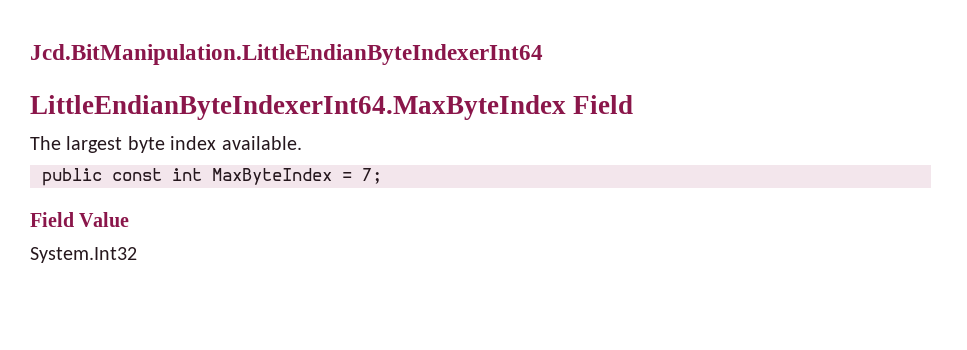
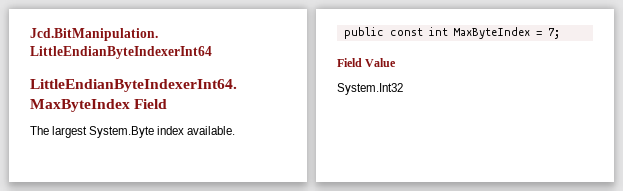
[127,136,165,153] byte -> [89,126,155,138] System.Byte

